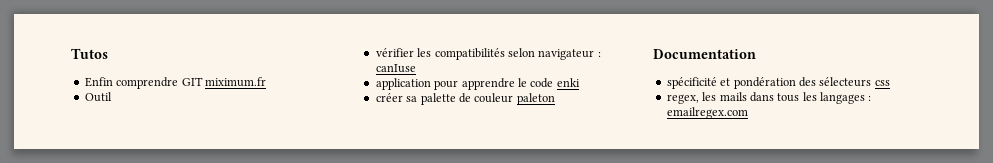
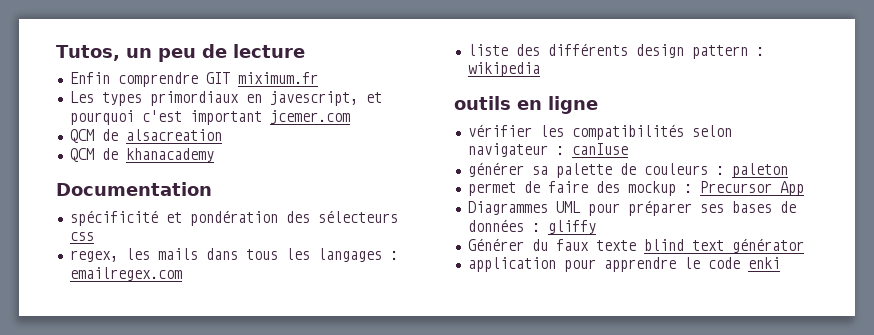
[71,48,108,59] Tutos -> [56,44,305,62] Tutos, un peu de lecture
[84,92,112,102] [375,48,601,60] [375,64,416,73] [375,78,580,90] [375,93,555,105] Outil // vérifier les compatibilités selon navigateur : canIuse // application pour apprendre le code enki // créer sa palette de couleur paleton -> [69,91,382,106] [69,110,350,125] [69,129,222,143] [69,148,214,162] Les types primordiaux en javescript, et pourquoi c'est important jcemer.com // QCM de alsacreation // QCM de khanacademy
(748, 113) none -> [467,43,764,59] [467,62,540,77] [454,96,598,114] [467,124,732,140] [467,143,628,157] [467,162,788,178] [467,181,804,196] [467,200,796,216] [467,219,596,234] [467,238,804,253] [467,257,780,272] // liste des différents design pattern : wikipedia // outils en ligne // vérifier les compatibilités selon navigateur : canIuse // générer sa palette de couleurs : paleton // permet de faire des mockup : Precursor App // Diagrammes UML pour préparer ses bases de données : gliffy // Générer du faux texte blind text générator // application pour apprendre le code enki

